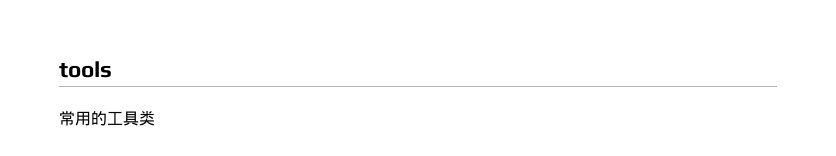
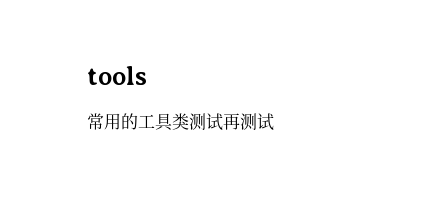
(155, 118) none -> [189,113,274,131] 测试再测试

